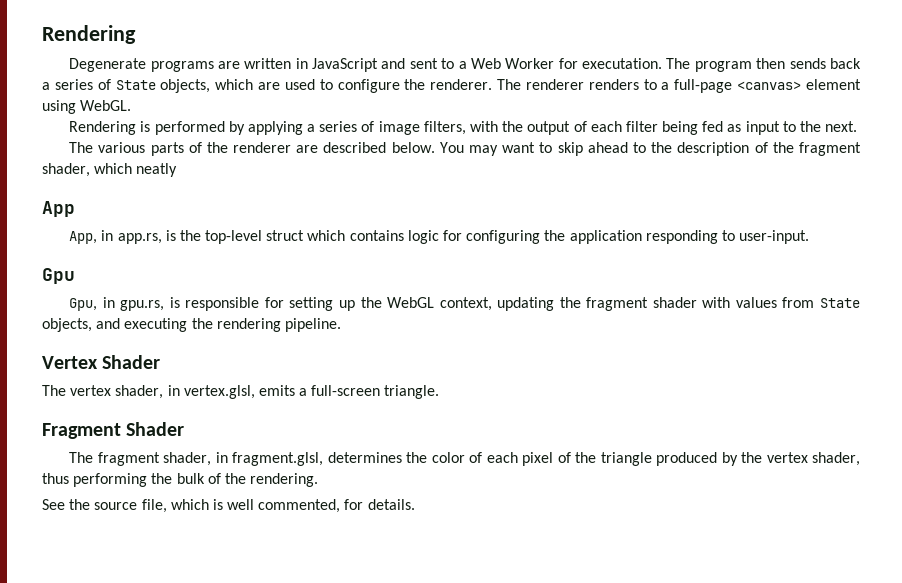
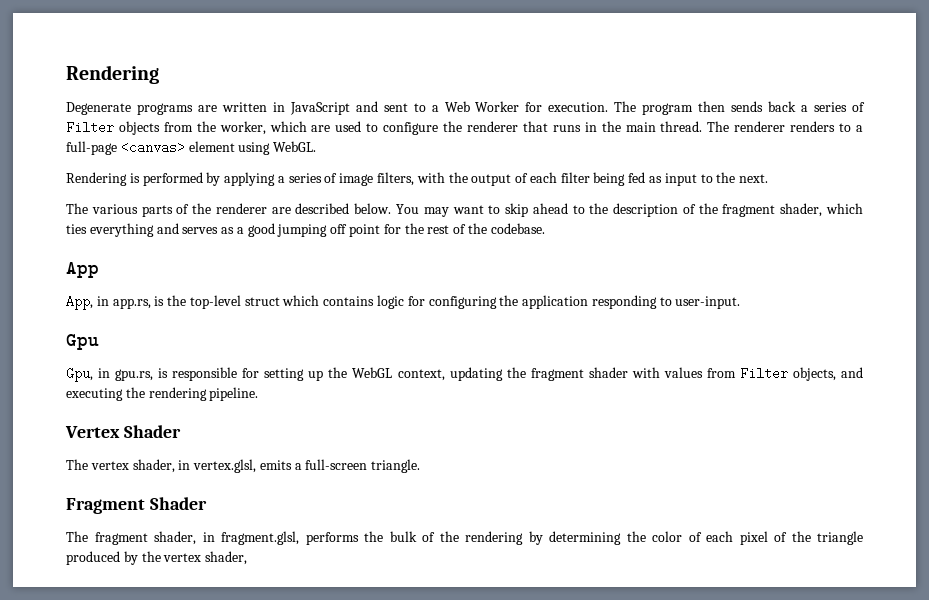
[582,58,663,69] executation. -> [548,102,609,112] execution.
[115,79,211,93] State objects, -> [66,121,266,135] Filter objects from the worker,
[430,79,493,90] renderer. -> [466,121,703,132] renderer that runs in the main thread.
[136,163,178,177] neatly -> [66,223,545,237] ties everything and serves as a good jumping off point for the rest of the codebase.
[819,298,860,308] State -> [739,367,788,380] Filter
[327,452,402,463] determines -> [305,531,621,545] performs the bulk of the rendering by determining
[42,473,319,487] [42,499,415,513] thus performing the bulk of the rendering. // See the source file, which is well commented, for details. -> (248, 558) none

